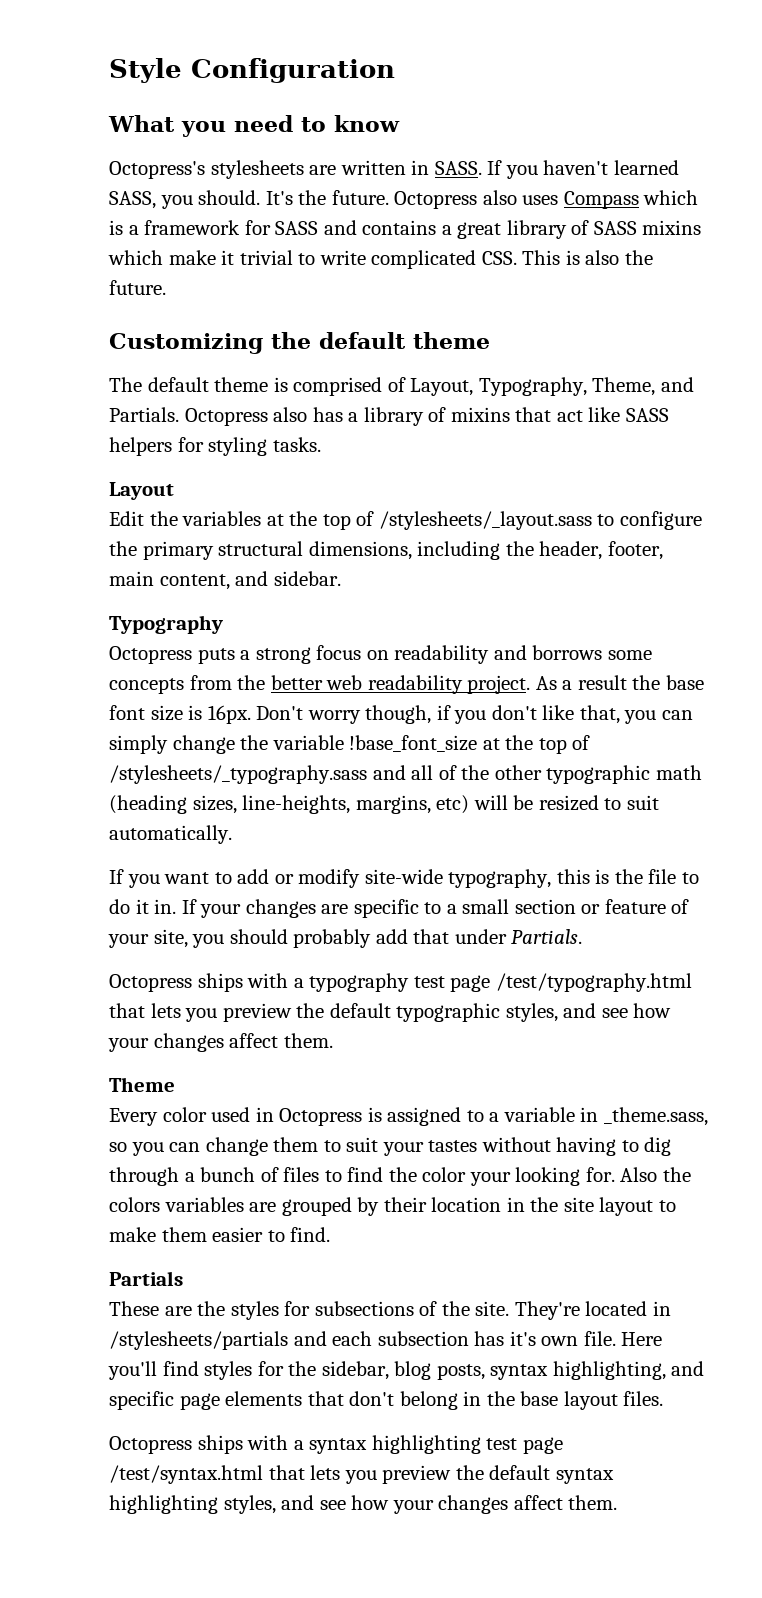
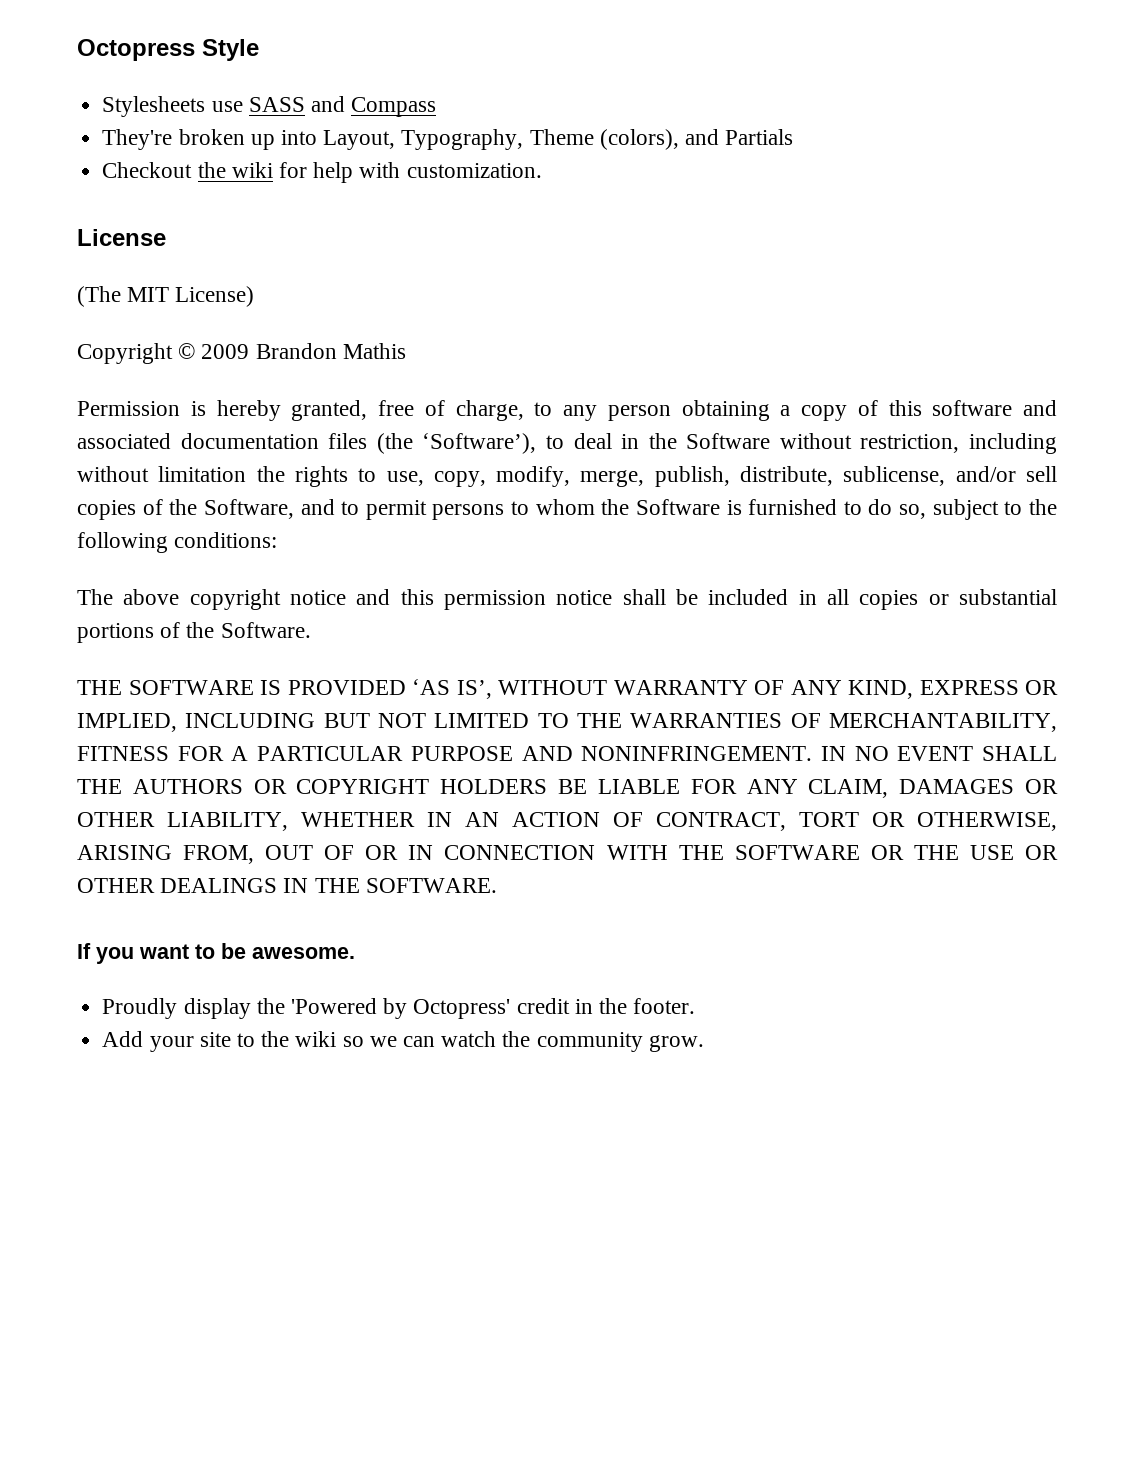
(109, 70) none -> [77,39,195,61] Octopress
[191,58,395,83] [108,115,400,137] [109,160,679,179] [109,190,699,209] [109,220,702,239] [108,250,653,269] [109,280,166,295] [109,332,490,354] [109,377,694,396] [109,407,669,426] [109,437,321,456] [109,482,174,500] [109,511,702,530] [109,541,663,560] [109,571,341,590] [109,615,223,634] [109,645,652,664] [109,675,704,694] [109,705,693,724] [109,735,591,754] [109,765,702,784] [109,795,659,814] [109,825,232,844] [109,869,699,888] [109,899,690,918] [108,929,583,948] [109,973,692,992] [109,1003,672,1022] [108,1033,333,1052] [109,1077,175,1092] [109,1107,708,1126] [109,1137,672,1156] [109,1167,691,1186] [109,1197,676,1216] [109,1227,331,1242] [109,1271,183,1286] [109,1301,671,1320] [109,1331,663,1350] [108,1361,705,1380] [109,1391,664,1410] [109,1435,563,1454] [109,1465,614,1484] [109,1495,618,1514] Configuration // What you need to know // Octopress's stylesheets are written in SASS. If you haven't learned SASS, you should. It's the future. Octopress also uses Compass which is a framework for SASS and contains a great library of SASS mixins which make it trivial to write complicated CSS. This is also the future. // Customizing the default theme // The default theme is comprised of Layout, Typography, Theme, and Partials. Octopress also has a library of mixins that act like SASS helpers for styling tasks. // Layout // Edit the variables at the top of /stylesheets/_layout.sass to configure the primary structural dimensions, including the header, footer, main content, and sidebar. // Typography // Octopress puts a strong focus on readability and borrows some concepts from the better web readability project. As a result the base font size is 16px. Don't worry though, if you don't like that, you can simply change the variable !base_font_size at the top of /stylesheets/_typography.sass and all of the other typographic math (heading sizes, line-heights, margins, etc) will be resized to suit automatically. // If you want to add or modify site-wide typography, this is the file to do it in. If your changes are specific to a small section or feature of your site, you should probably add that under Partials. // Octopress ships with a typography test page /test/typography.html that lets you preview the default typographic styles, and see how your changes affect them. // Theme // Every color used in Octopress is assigned to a variable in _theme.sass, so you can change them to suit your tastes without having to dig through a bunch of files to find the color your looking for. Also the colors variables are grouped by their location in the site layout to make them easier to find. // Partials // These are the styles for subsections of the site. They're located in /stylesheets/partials and each subsection has it's own file. Here you'll find styles for the sidebar, blog posts, syntax highlighting, and specific page elements that don't belong in the base layout files. // Octopress ships with a syntax highlighting test page /test/syntax.html that lets you preview the default syntax highlighting styles, and see how your changes affect them. -> [102,96,437,117] [102,129,794,150] [102,162,542,183] [77,229,166,246] [77,286,255,307] [77,343,406,364] [77,400,1057,421] [77,433,1057,454] [77,466,1057,487] [77,499,1058,520] [77,532,278,553] [77,589,1058,610] [77,622,311,643] [77,679,1058,699] [77,713,1057,732] [77,746,1057,761] [77,779,1058,798] [77,812,1057,831] [77,845,1059,864] [77,878,497,893] [77,943,355,964] [102,998,696,1019] [102,1031,704,1052] // Stylesheets use SASS and Compass // They're broken up into Layout, Typography, Theme (colors), and Partials // Checkout the wiki for help with customization. // License // (The MIT License) // Copyright © 2009 Brandon Mathis // Permission is hereby granted, free of charge, to any person obtaining a copy of this software and associated documentation files (the ‘Software’), to deal in the Software without restriction, including without limitation the rights to use, copy, modify, merge, publish, distribute, sublicense, and/or sell copies of the Software, and to permit persons to whom the Software is furnished to do so, subject to the following conditions: // The above copyright notice and this permission notice shall be included in all copies or substantial portions of the Software. // THE SOFTWARE IS PROVIDED ‘AS IS’, WITHOUT WARRANTY OF ANY KIND, EXPRESS OR IMPLIED, INCLUDING BUT NOT LIMITED TO THE WARRANTIES OF MERCHANTABILITY, FITNESS FOR A PARTICULAR PURPOSE AND NONINFRINGEMENT. IN NO EVENT SHALL THE AUTHORS OR COPYRIGHT HOLDERS BE LIABLE FOR ANY CLAIM, DAMAGES OR OTHER LIABILITY, WHETHER IN AN ACTION OF CONTRACT, TORT OR OTHERWISE, ARISING FROM, OUT OF OR IN CONNECTION WITH THE SOFTWARE OR THE USE OR OTHER DEALINGS IN THE SOFTWARE. // If you want to be awesome. // Proudly display the 'Powered by Octopress' credit in the footer. // Add your site to the wiki so we can watch the community grow.

